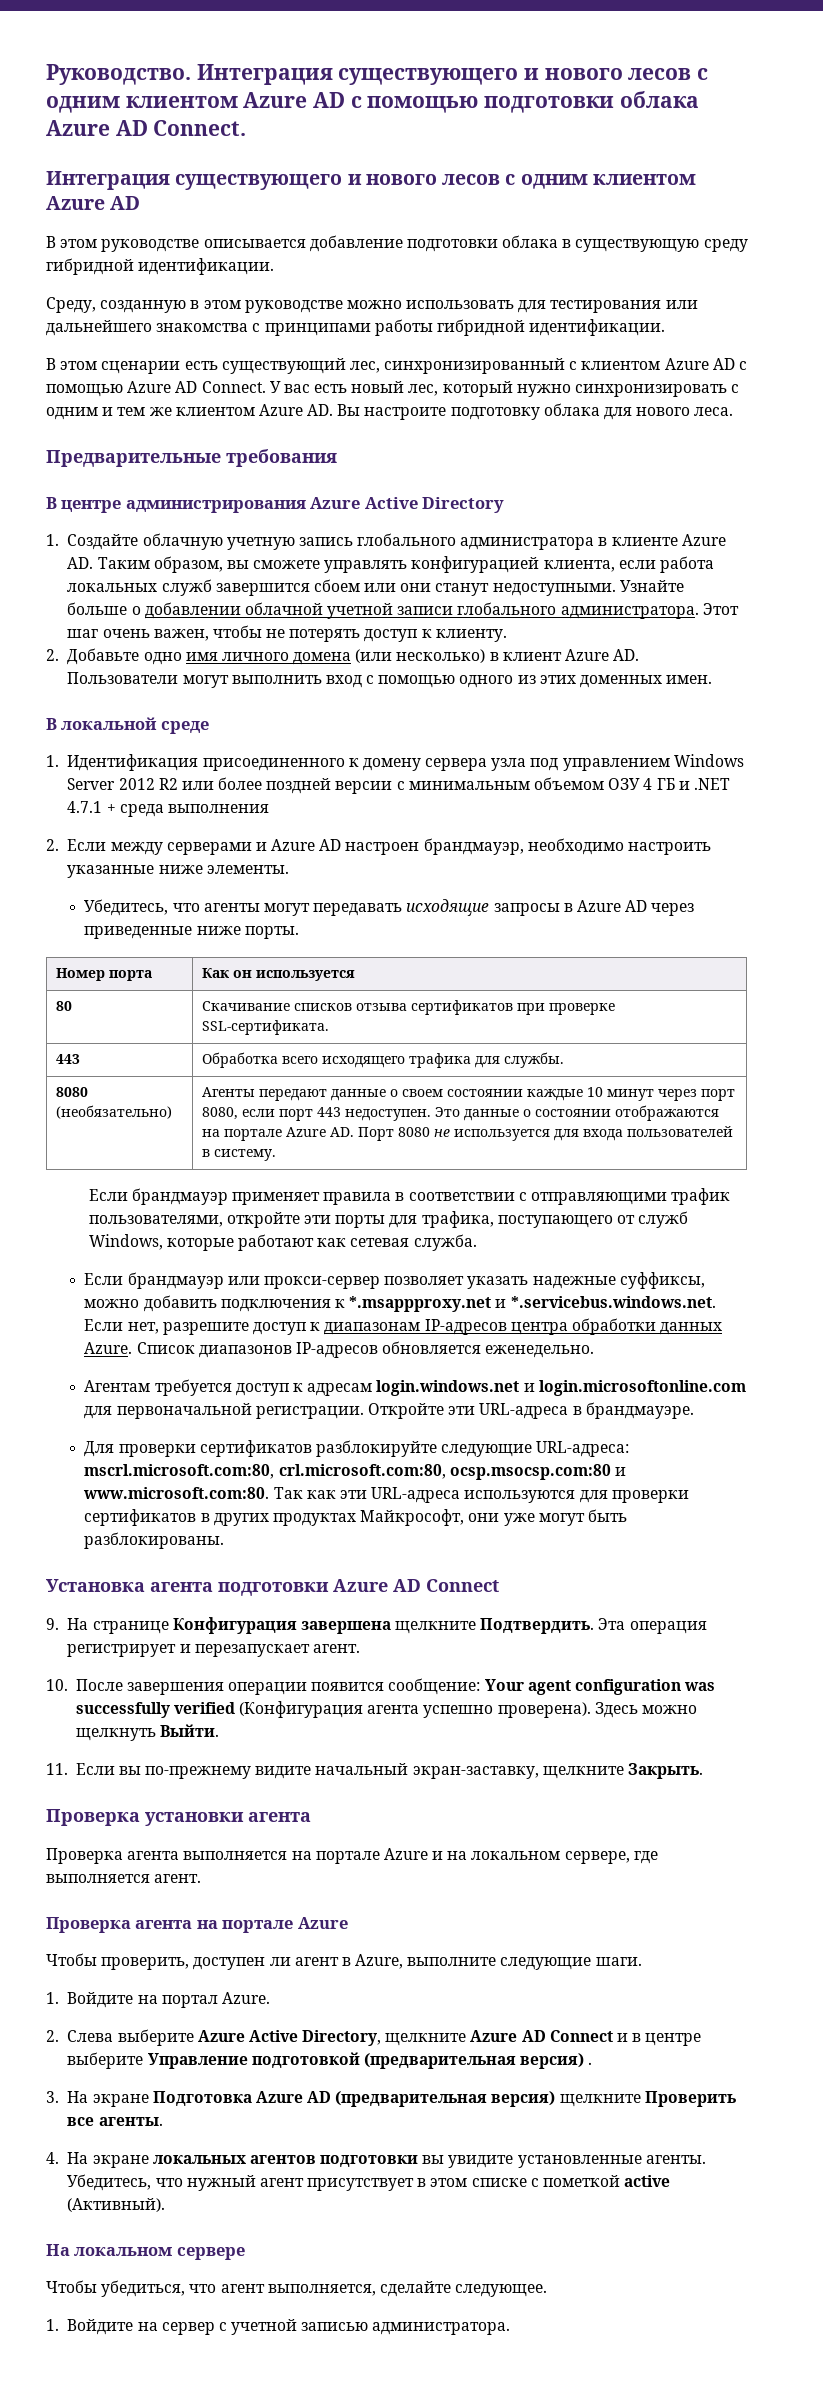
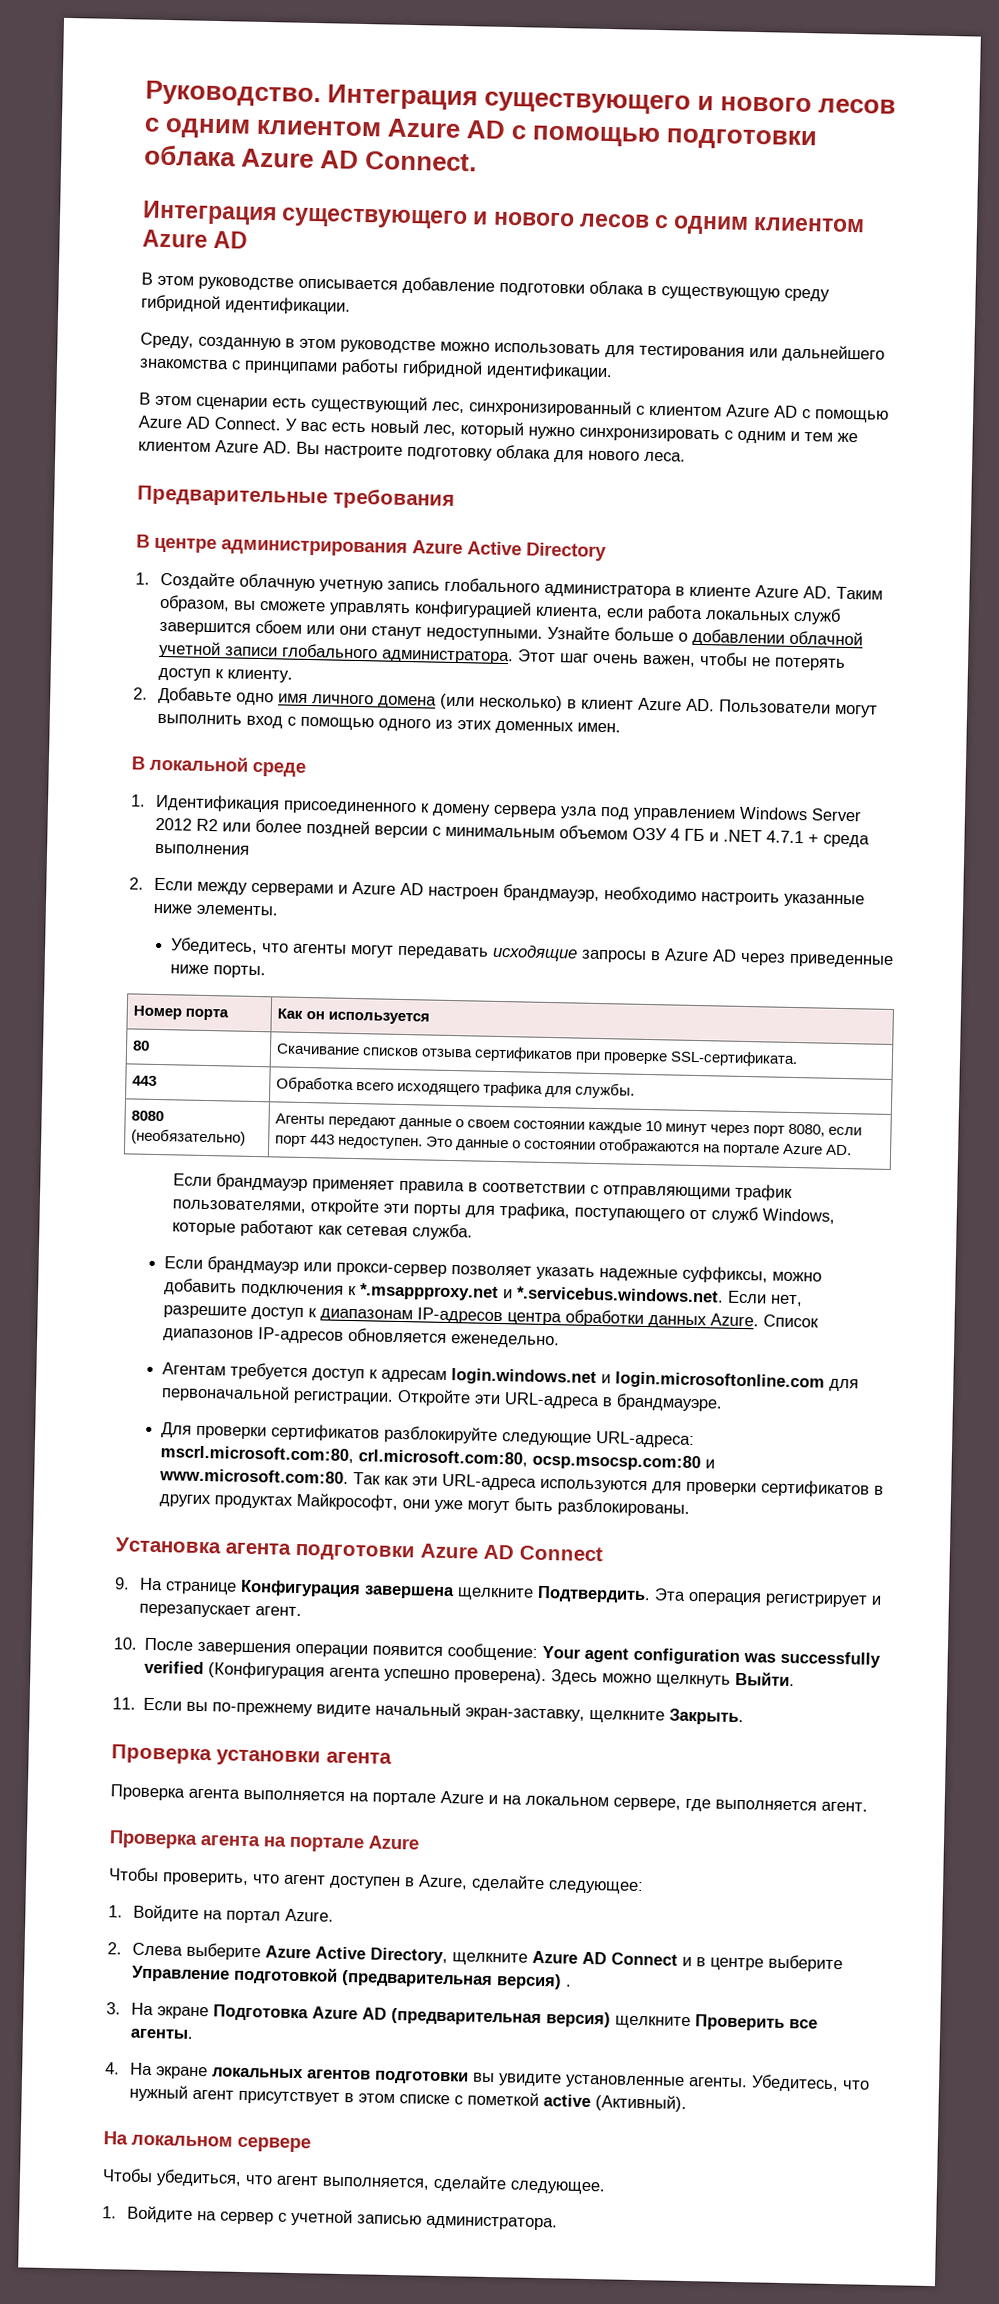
[358,1126,734,1141] [202,1149,277,1161] Порт 8080 не используется для входа пользователей в систему. -> (853, 1150) none
[193,1954,642,1970] доступен ли агент в Azure, выполните следующие шаги. -> [253,1874,644,1895] что агент доступен в Azure, сделайте следующее:

